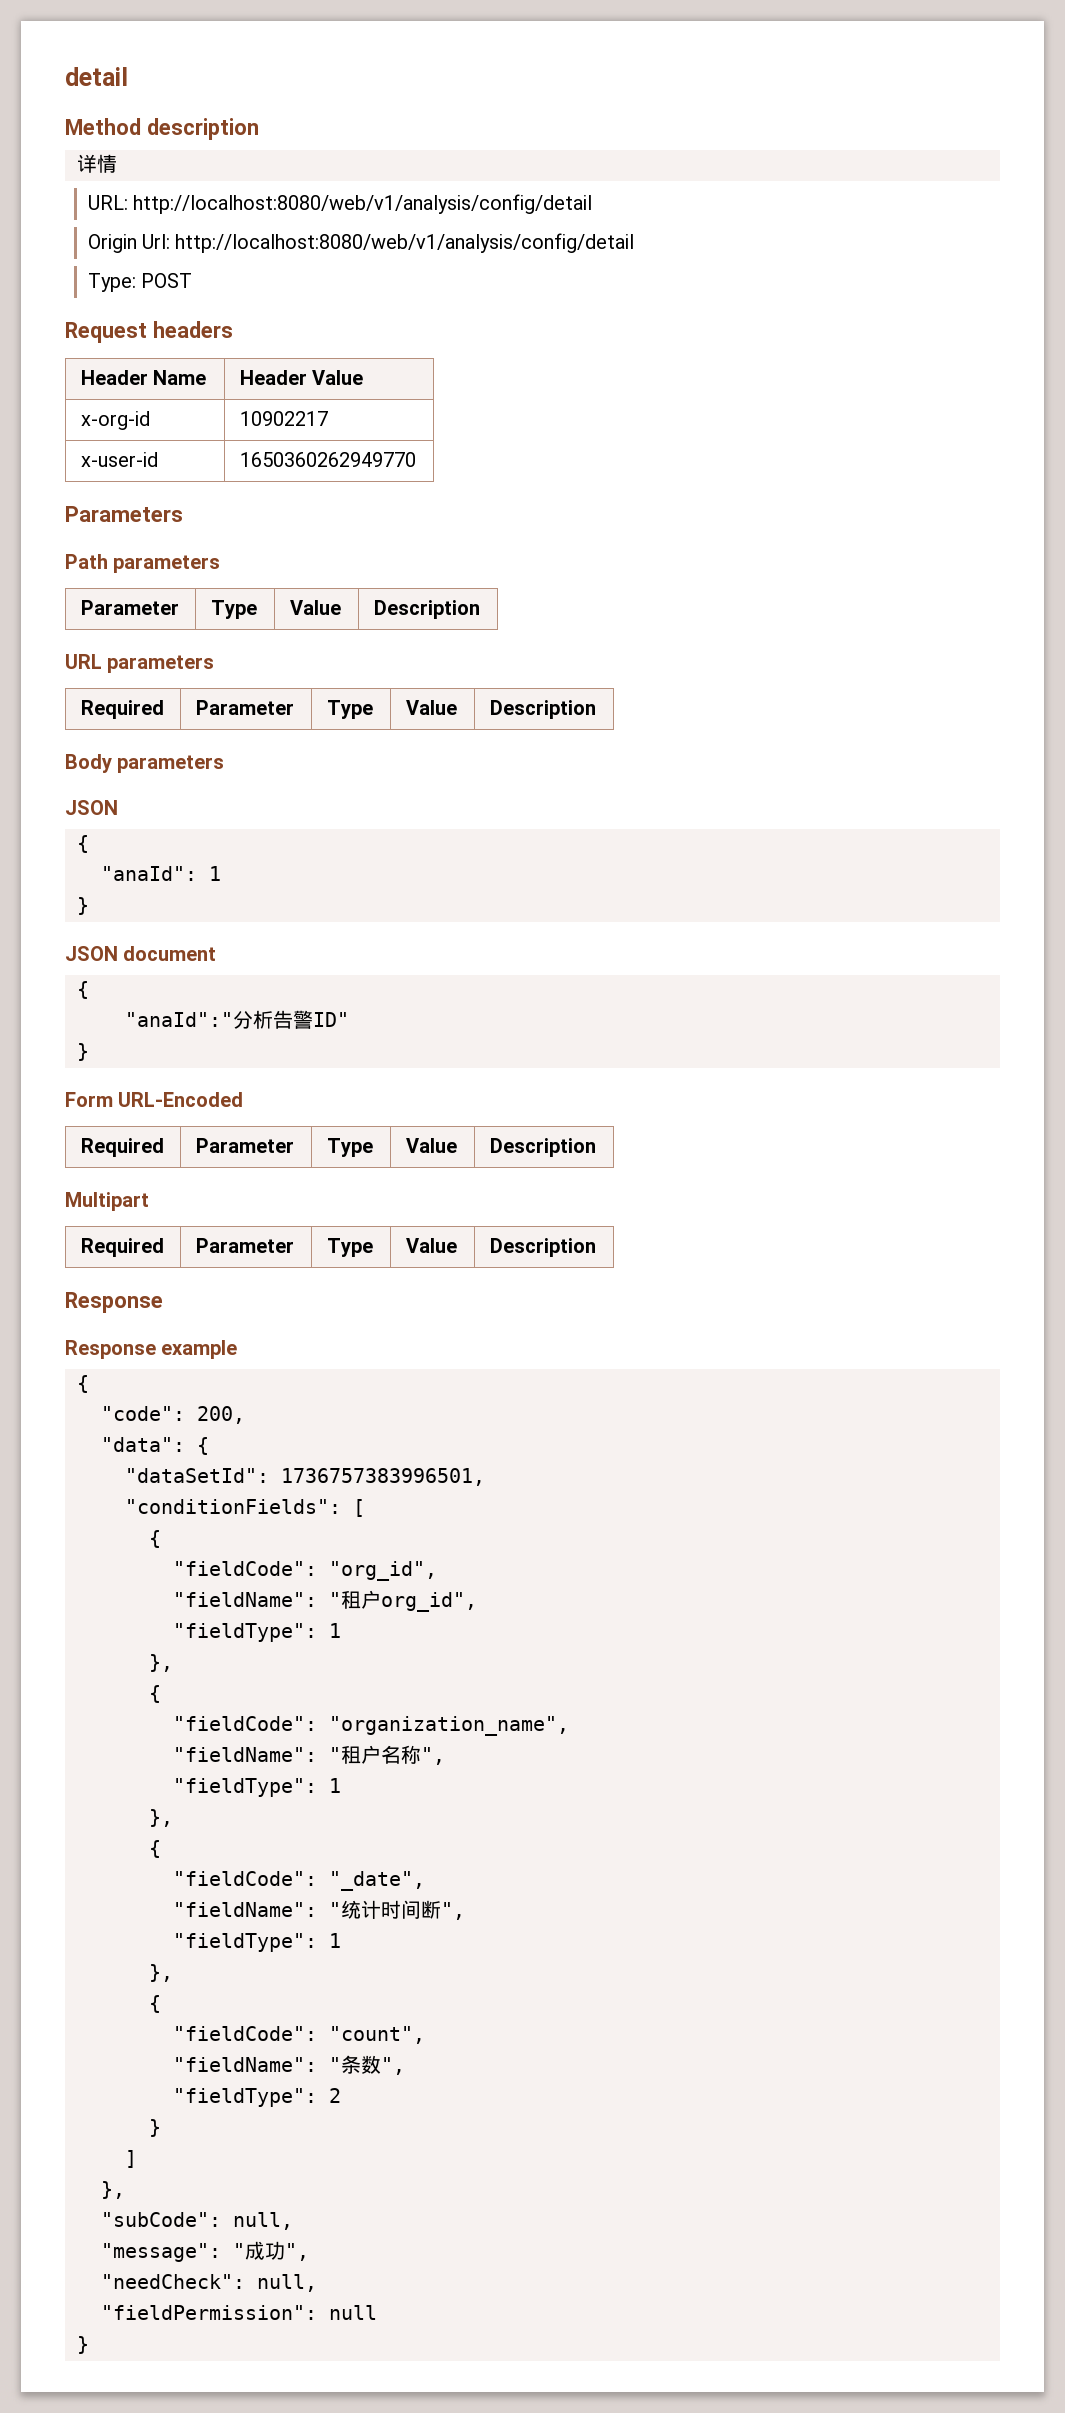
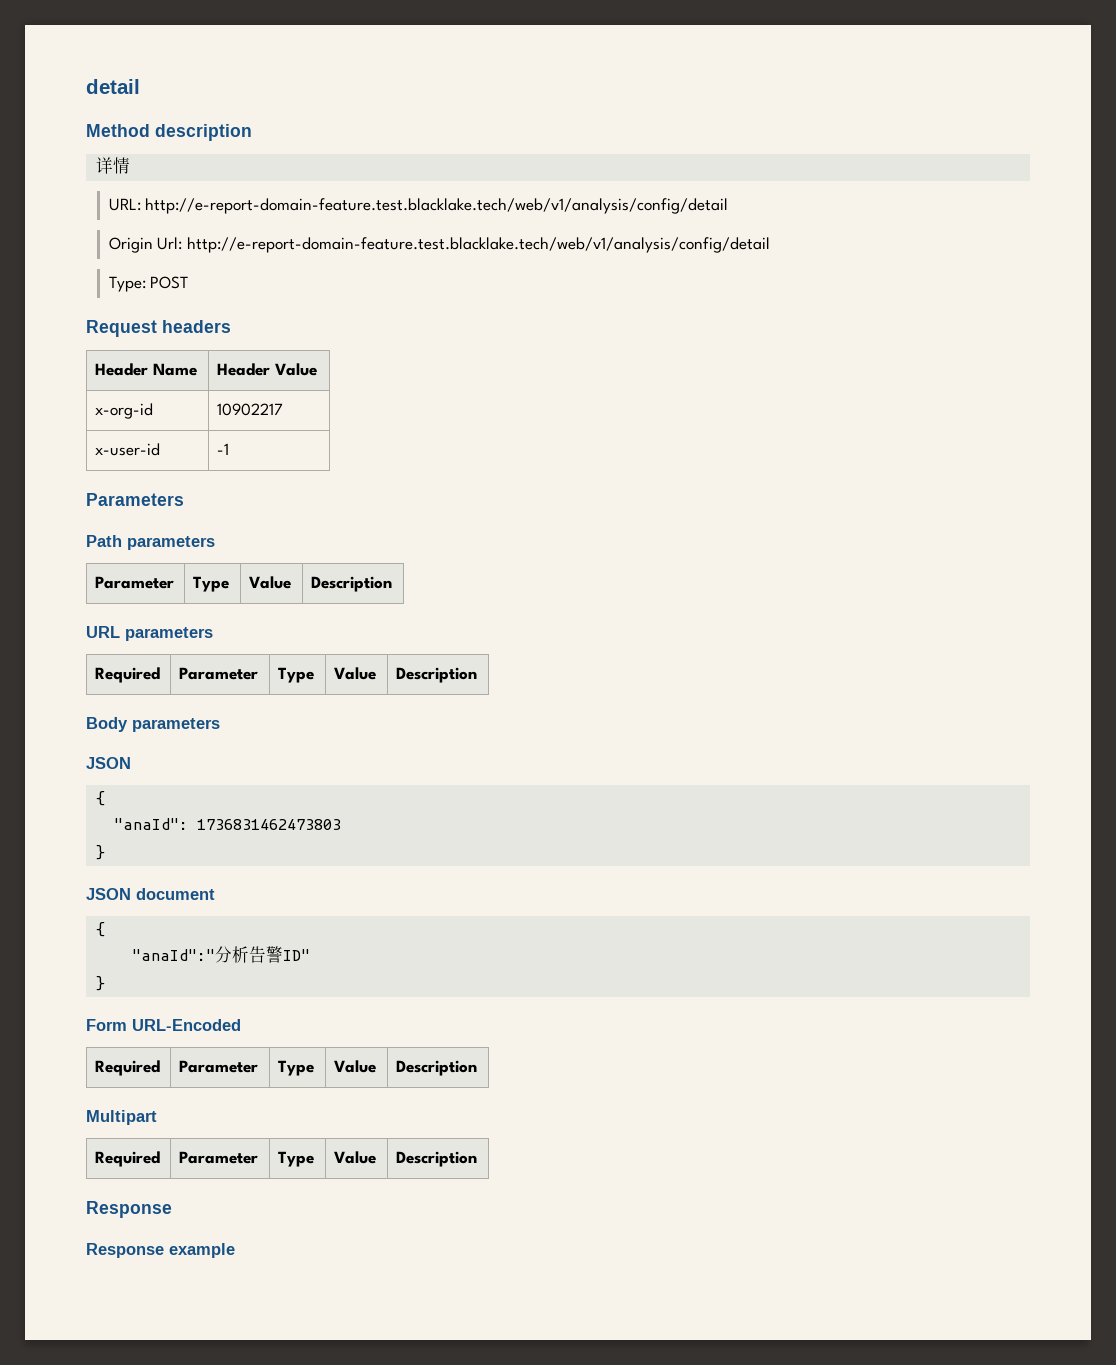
[132,194,592,214] http://localhost:8080/web/v1/analysis/config/detail -> [145,198,729,214] http://e-report-domain-feature.test.blacklake.tech/web/v1/analysis/config/detail
[175,233,635,253] http://localhost:8080/web/v1/analysis/config/detail -> [187,237,771,253] http://e-report-domain-feature.test.blacklake.tech/web/v1/analysis/config/detail
[239,452,416,467] 1650360262949770 -> [217,443,230,455] -1
[209,866,221,881] 1 -> [197,819,342,830] 1736831462473803
[77,1375,89,1393] [101,1406,245,1424] [101,1437,209,1455] [125,1468,485,1486] [125,1499,365,1517] [149,1530,161,1548] [173,1561,437,1581] [173,1590,477,1612] [173,1623,341,1642] [149,1654,173,1672] [149,1685,161,1703] [173,1716,569,1736] [173,1745,445,1765] [173,1778,341,1797] [149,1809,173,1827] [149,1840,161,1858] [173,1871,425,1891] [173,1900,465,1920] [173,1933,341,1952] [149,1964,173,1982] [149,1995,161,2013] [173,2026,425,2044] [173,2055,405,2075] [173,2088,341,2107] [149,2119,161,2137] [125,2150,137,2168] [101,2181,125,2199] [101,2212,293,2230] [101,2241,309,2262] [101,2274,317,2292] [101,2305,377,2320] [77,2336,89,2354] // { // "code": 200, // "data": { // "dataSetId": 1736757383996501, // "conditionFields": [ // { // "fieldCode": "org_id", // "fieldName": "租户org_id", // "fieldType": 1 // }, // { // "fieldCode": "organization_name", // "fieldName": "租户名称", // "fieldType": 1 // }, // { // "fieldCode": "_date", // "fieldName": "统计时间断", // "fieldType": 1 // }, // { // "fieldCode": "count", // "fieldName": "条数", // "fieldType": 2 // } // ] // }, // "subCode": null, // "message": "成功", // "needCheck": null, // "fieldPermission": null // } -> (235, 1250) none

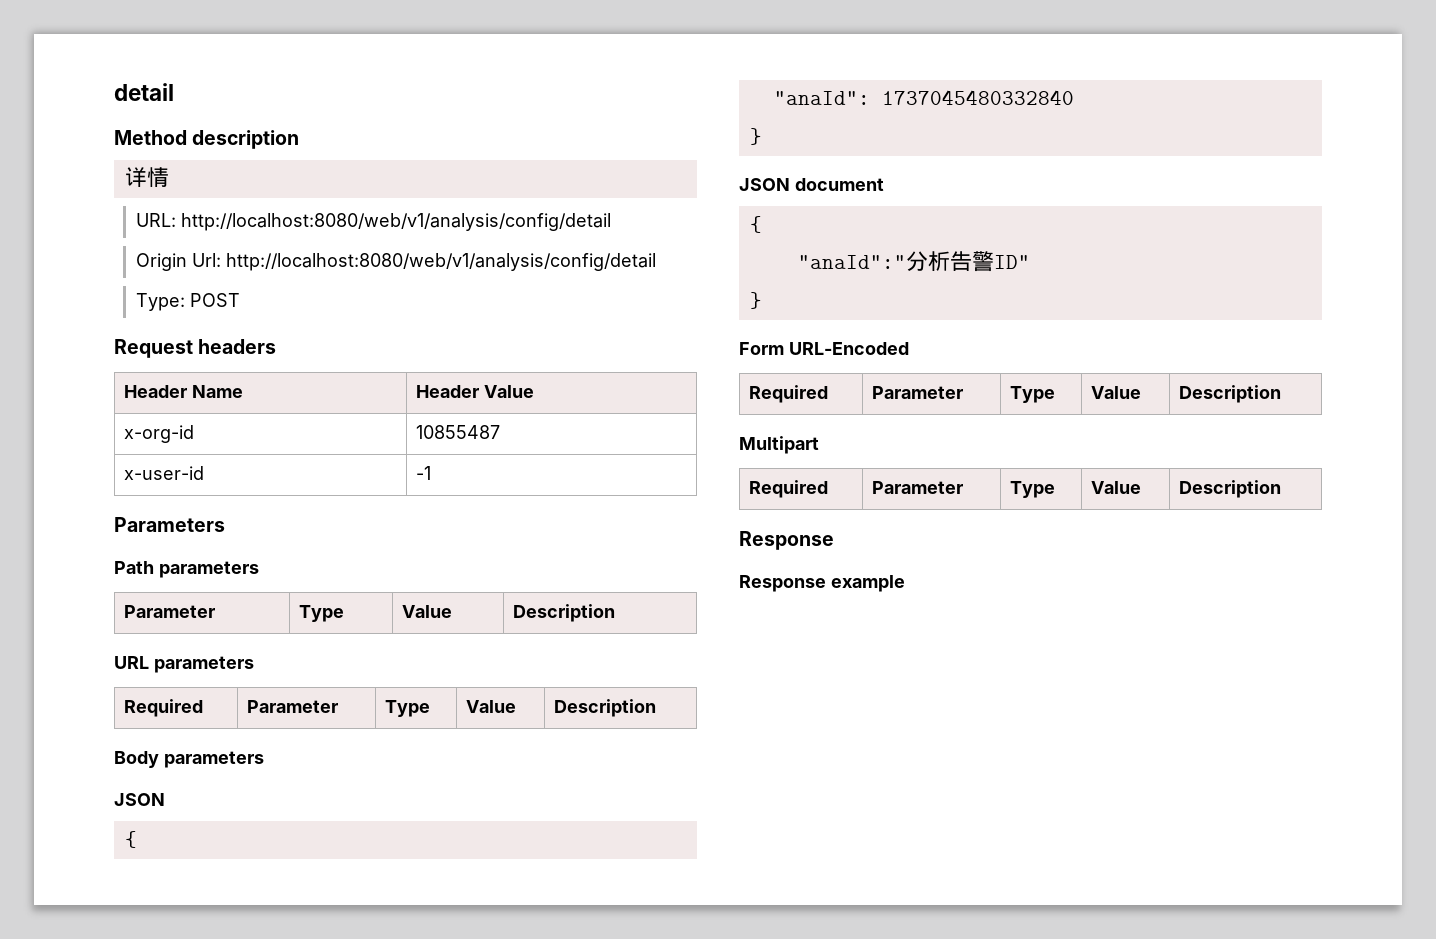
[145,198,729,214] http://e-report-domain-feature.test.blacklake.tech/web/v1/analysis/config/detail -> [180,213,611,231] http://localhost:8080/web/v1/analysis/config/detail
[187,237,771,253] http://e-report-domain-feature.test.blacklake.tech/web/v1/analysis/config/detail -> [225,253,656,271] http://localhost:8080/web/v1/analysis/config/detail
[217,403,284,416] 10902217 -> [416,425,501,439] 10855487
[197,819,342,830] 1736831462473803 -> [881,90,1074,105] 1737045480332840

